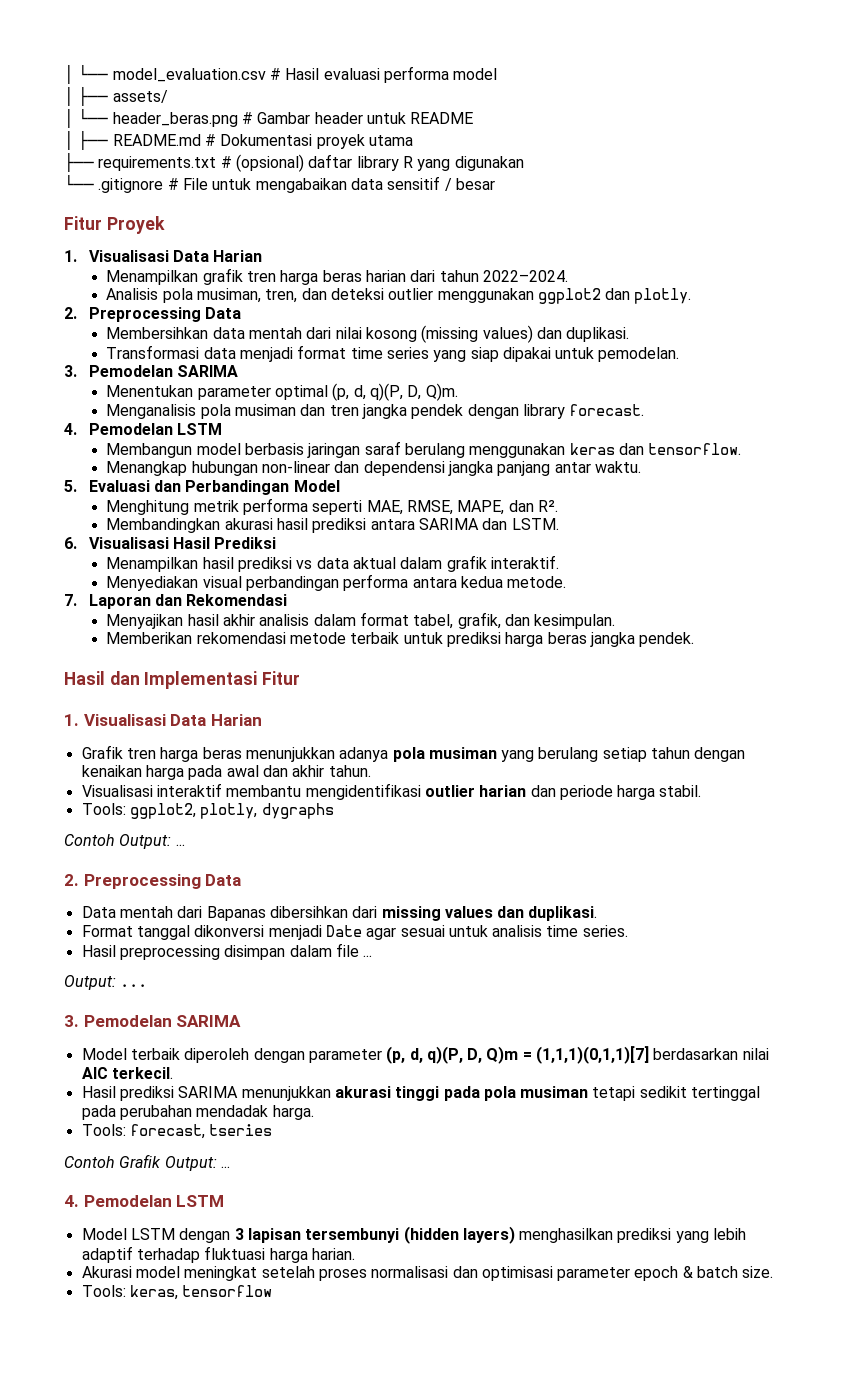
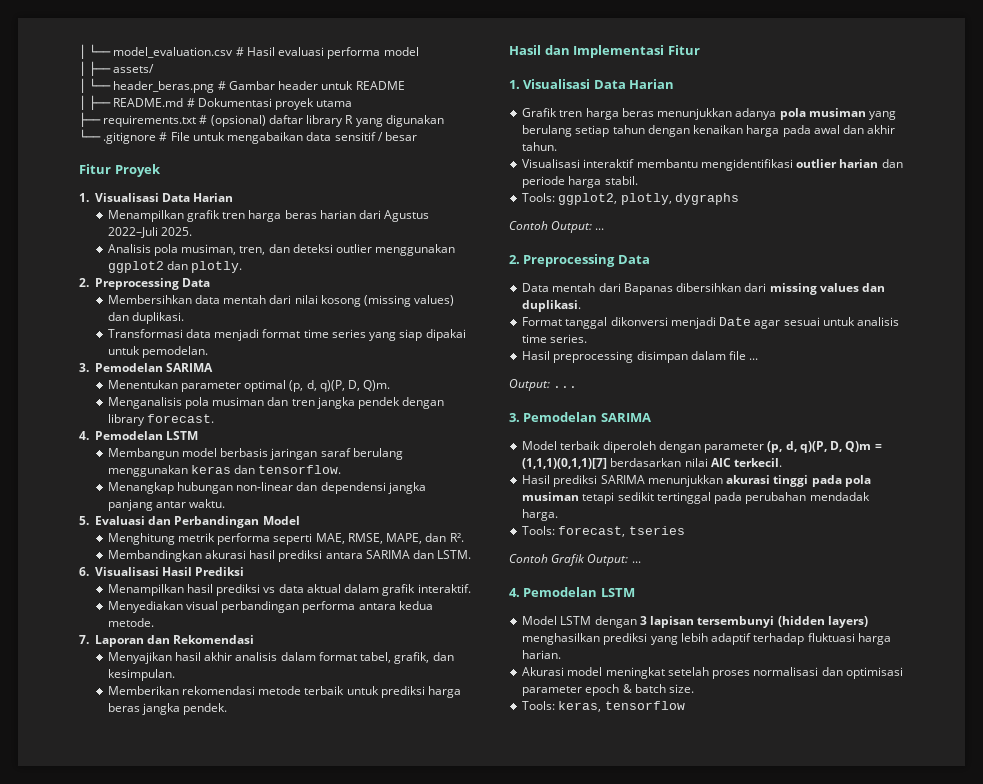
[439,270,568,282] tahun 2022–2024. -> [384,210,430,222] [107,227,192,238] Agustus 2022–Juli 2025.

